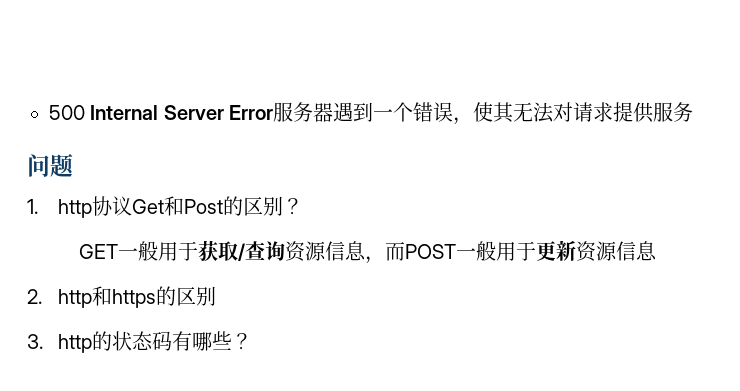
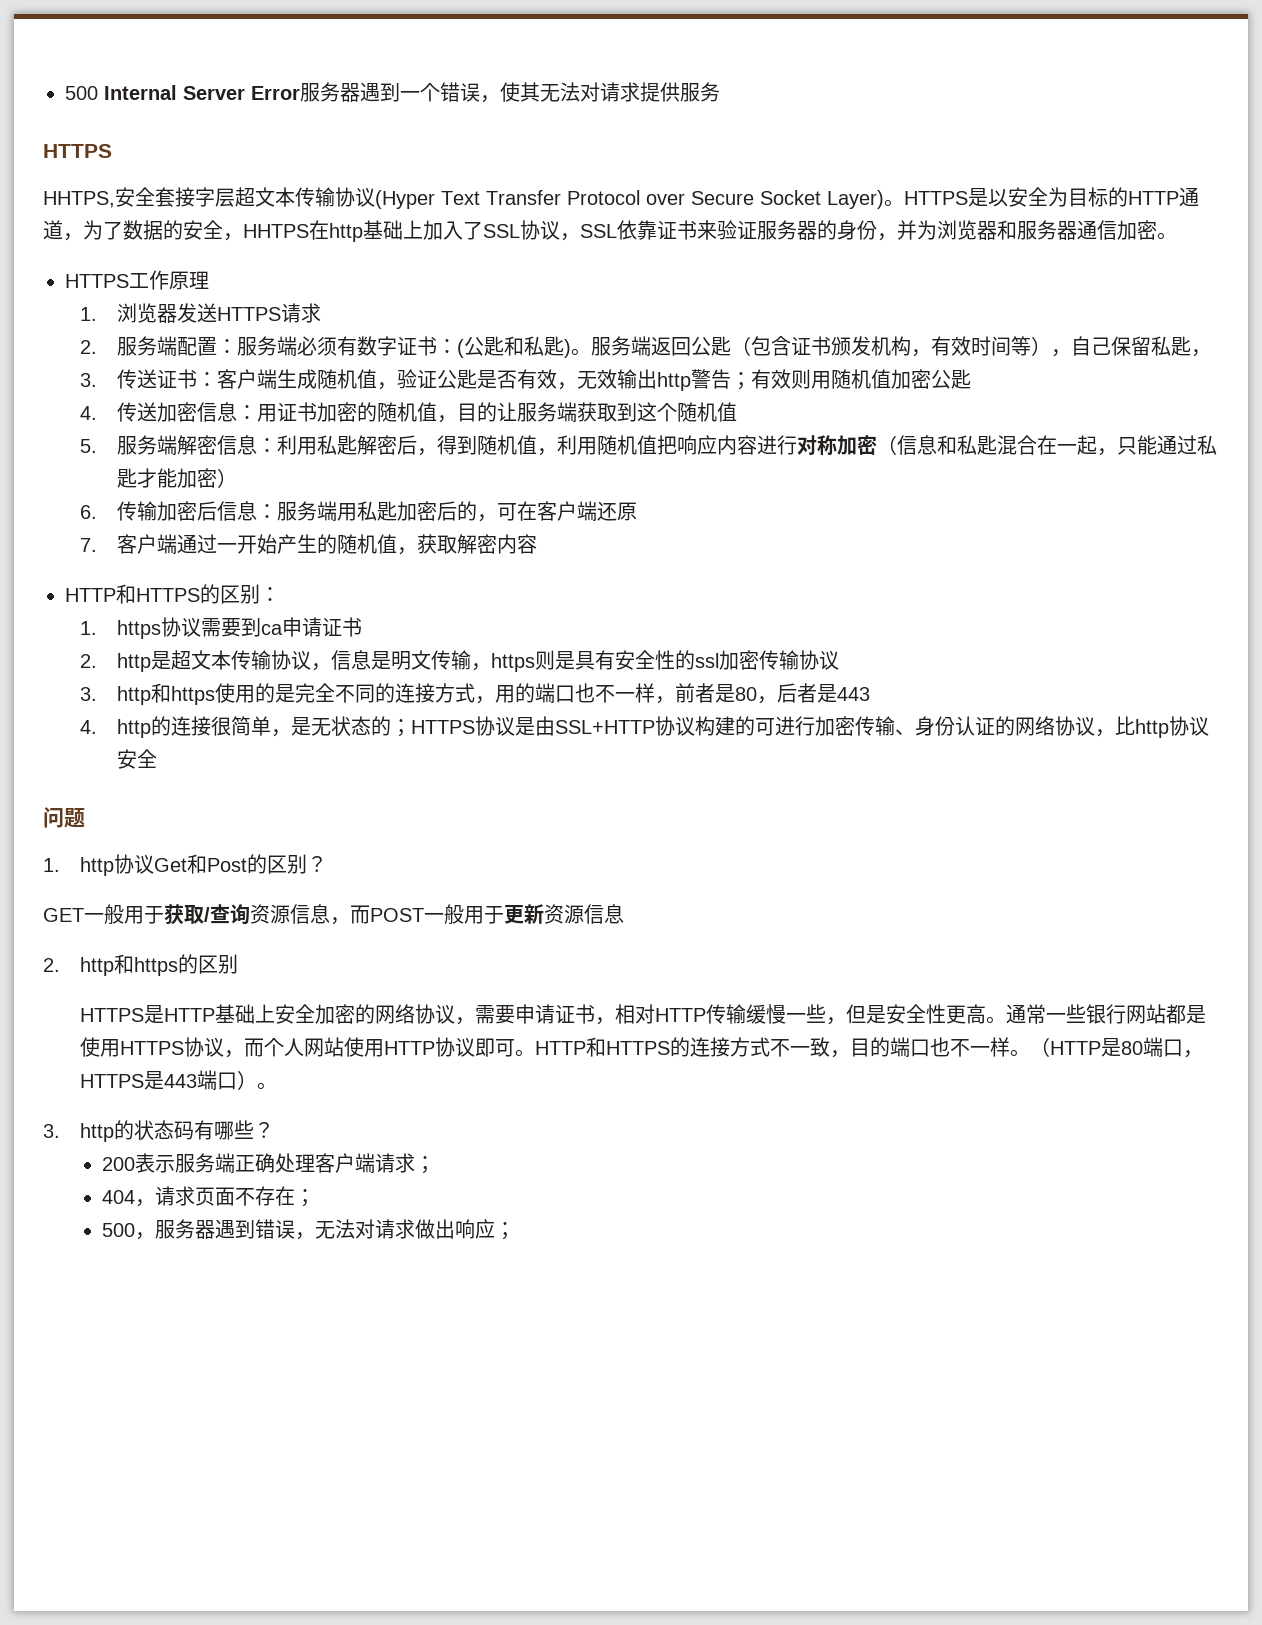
(694, 112) none -> [43,144,112,158] [43,187,1199,209] [43,220,1177,242] [65,270,209,290] [79,303,321,323] [79,336,1211,358] [79,369,971,391] [79,402,737,423] [79,435,1217,456] [116,468,237,488] [79,501,637,522] [79,534,537,555] [65,584,280,604] [79,617,362,639] [79,650,839,672] [79,683,870,705] [79,716,1209,738] [116,749,157,769] // HTTPS // HHTPS,安全套接字层超文本传输协议(Hyper Text Transfer Protocol over Secure Socket Layer)。HTTPS是以安全为目标的HTTP通道，为了数据的安全，HHTPS在http基础上加入了SSL协议，SSL依靠证书来验证服务器的身份，并为浏览器和服务器通信加密。 // HTTPS工作原理 // 1.浏览器发送HTTPS请求 // 2.服务端配置：服务端必须有数字证书：(公匙和私匙)。服务端返回公匙（包含证书颁发机构，有效时间等），自己保留私匙， // 3.传送证书：客户端生成随机值，验证公匙是否有效，无效输出http警告；有效则用随机值加密公匙 // 4.传送加密信息：用证书加密的随机值，目的让服务端获取到这个随机值 // 5.服务端解密信息：利用私匙解密后，得到随机值，利用随机值把响应内容进行对称加密（信息和私匙混合在一起，只能通过私匙才能加密） // 6.传输加密后信息：服务端用私匙加密后的，可在客户端还原 // 7.客户端通过一开始产生的随机值，获取解密内容 // HTTP和HTTPS的区别： // 1. https协议需要到ca申请证书 // 2. http是超文本传输协议，信息是明文传输，https则是具有安全性的ssl加密传输协议 // 3. http和https使用的是完全不同的连接方式，用的端口也不一样，前者是80，后者是443 // 4. http的连接很简单，是无状态的；HTTPS协议是由SSL+HTTP协议构建的可进行加密传输、身份认证的网络协议，比http协议安全
(216, 296) none -> [79,1004,1206,1025] [79,1037,1203,1058] [79,1070,277,1090] // HTTPS是HTTP基础上安全加密的网络协议，需要申请证书，相对HTTP传输缓慢一些，但是安全性更高。通常一些银行网站都是使用HTTPS协议，而个人网站使用HTTP协议即可。HTTP和HTTPS的连接方式不一致，目的端口也不一样。（HTTP是80端口，HTTPS是443端口）。
(252, 341) none -> [101,1153,435,1174] [101,1186,315,1207] [101,1219,515,1240] // 200表示服务端正确处理客户端请求； // 404，请求页面不存在； // 500，服务器遇到错误，无法对请求做出响应；

